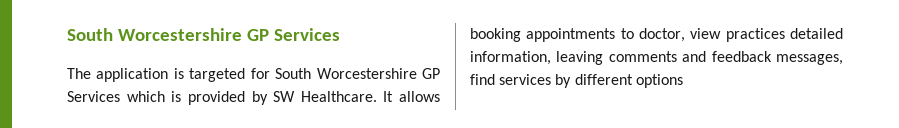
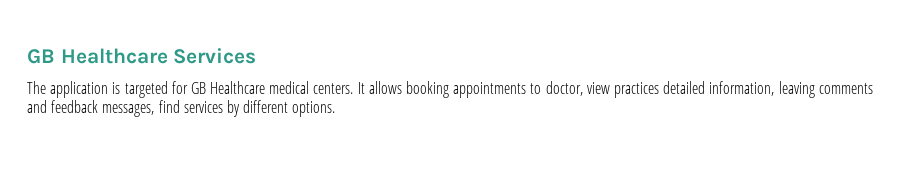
[67,28,270,41] South Worcestershire GP -> [27,48,168,64] GB Healthcare
[275,68,440,79] [67,91,377,105] South Worcestershire GP Services which is provided by SW Healthcare. -> [190,81,354,94] GB Healthcare medical centers.
[635,74,683,88] options -> [292,101,336,117] options.

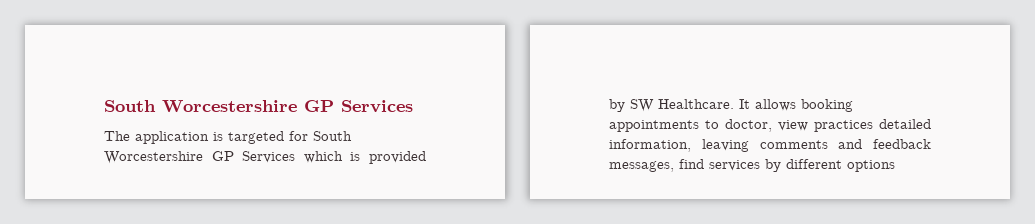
[27,48,168,64] GB Healthcare -> [104,100,334,113] South Worcestershire GP
[190,81,354,94] GB Healthcare medical centers. -> [313,131,352,141] [104,151,426,164] [609,99,734,112] South Worcestershire GP Services which is provided by SW Healthcare.
[292,101,336,117] options. -> [847,160,895,172] options

